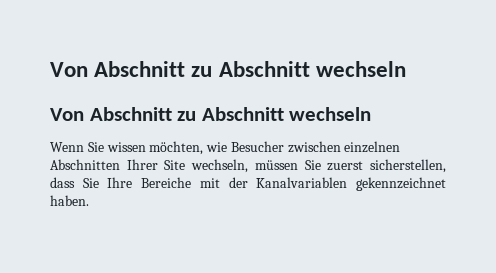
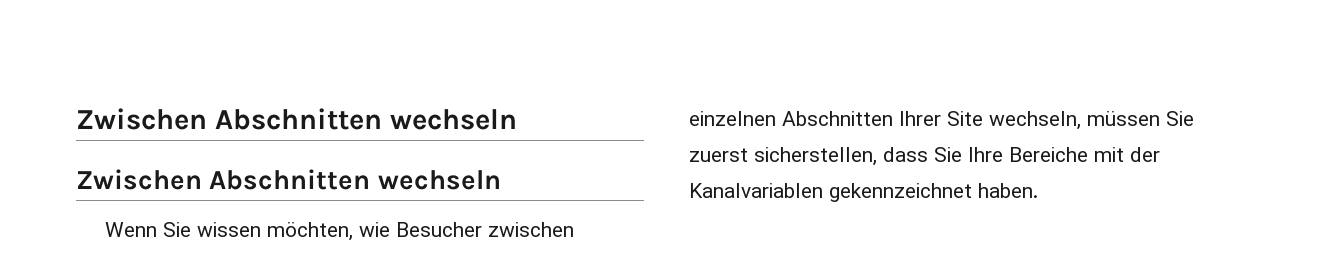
[50,61,406,77] [50,107,284,121] Von Abschnitt zu Abschnitt wechseln // Von Abschnitt zu Abschnitt -> [76,108,517,130] [76,169,371,190] Zwischen Abschnitten wechseln // Zwischen Abschnitten

